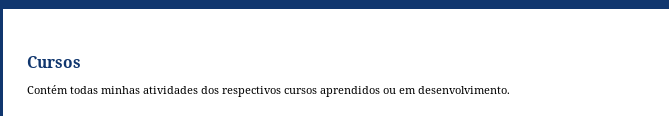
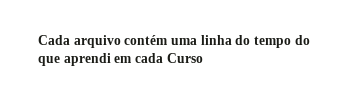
[27,56,81,68] [27,85,510,97] Cursos // Contém todas minhas atividades dos respectivos cursos aprendidos ou em desenvolvimento. -> [38,35,310,48] [38,53,203,66] Cada arquivo contém uma linha do tempo do que aprendi em cada Curso

